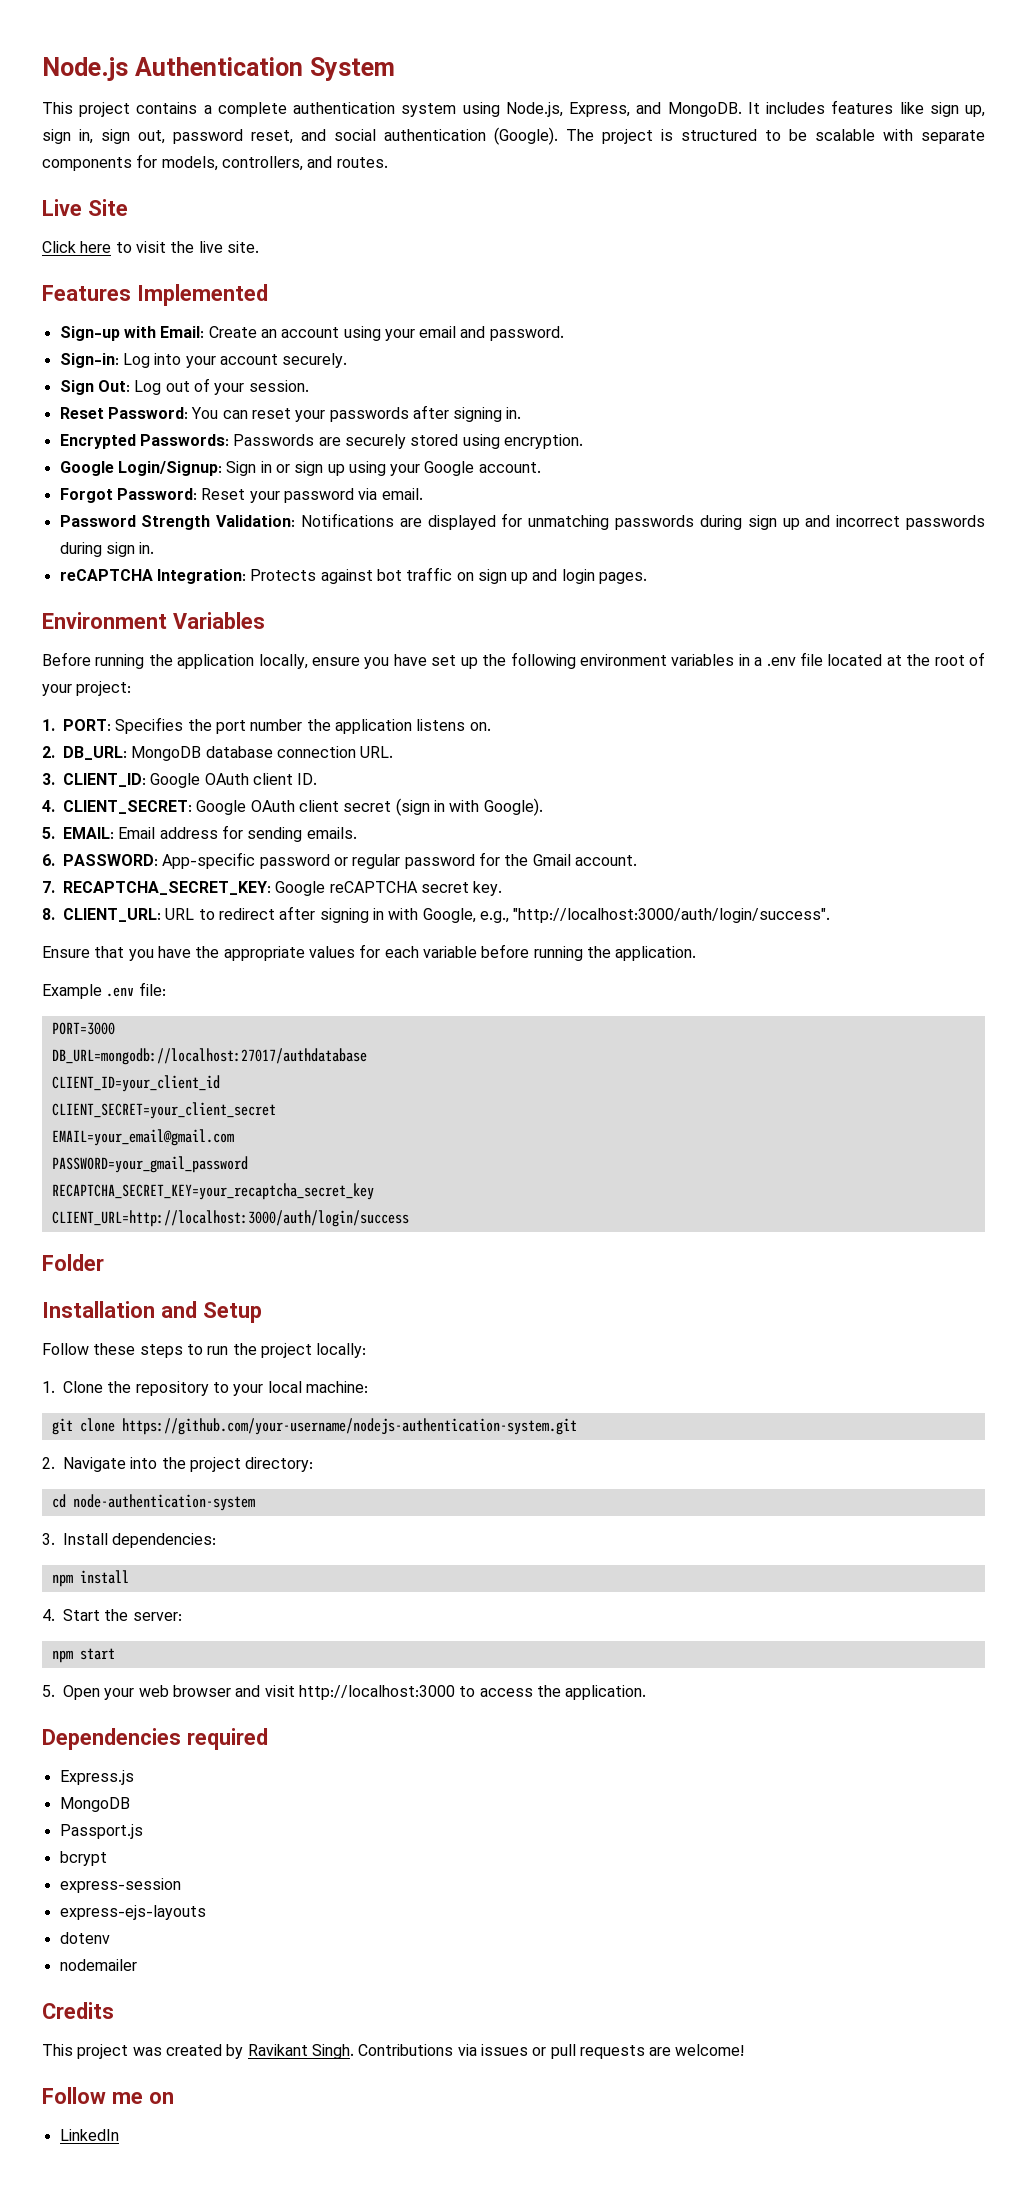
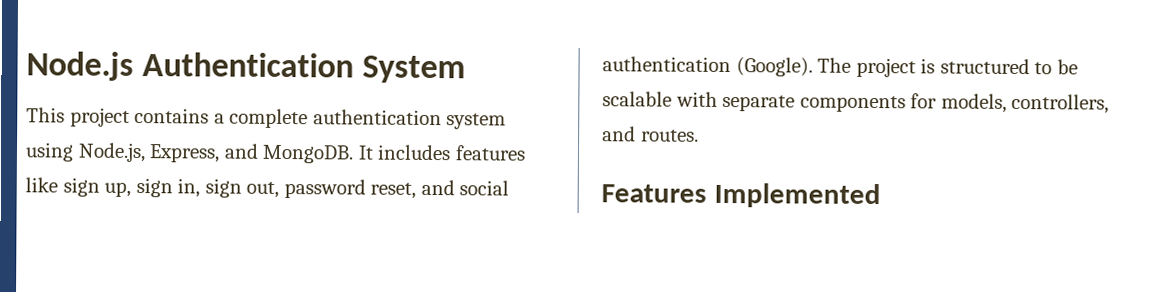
[42,199,128,216] [42,241,259,253] [42,284,268,306] [59,326,564,341] [59,353,348,368] [59,378,309,395] [59,405,522,422] [59,434,583,449] [59,461,541,476] [59,488,423,503] [59,513,985,530] [59,542,155,557] [59,567,648,584] [42,612,265,629] [42,652,985,669] [42,681,132,696] [42,717,491,734] [42,746,394,761] [42,773,318,788] [42,798,543,816] [42,825,357,842] [42,852,637,869] [42,881,503,896] [42,906,831,923] [42,944,697,961] [42,982,166,999] [51,1022,115,1035] [51,1048,367,1065] [51,1075,220,1092] [51,1102,276,1119] [51,1129,234,1146] [51,1156,248,1173] [51,1183,374,1200] [51,1210,409,1227] [42,1254,104,1271] [42,1301,262,1323] [42,1343,367,1358] [42,1381,368,1396] [51,1418,577,1435] [42,1457,314,1472] [51,1494,255,1511] [42,1533,217,1548] [51,1570,129,1587] [42,1609,182,1621] [51,1648,115,1663] [42,1685,647,1700] [42,1728,268,1750] [59,1770,134,1785] [59,1797,130,1812] [59,1824,143,1839] [59,1851,107,1866] [59,1878,181,1893] [59,1905,206,1920] [59,1932,110,1944] [59,1959,137,1971] [42,2002,114,2019] [42,2044,745,2059] [42,2087,174,2104] [59,2129,119,2141] Live Site // Click here to visit the live site. // Features Implemented // Sign-up with Email: Create an account using your email and password. // Sign-in: Log into your account securely. // Sign Out: Log out of your session. // Reset Password: You can reset your passwords after signing in. // Encrypted Passwords: Passwords are securely stored using encryption. // Google Login/Signup: Sign in or sign up using your Google account. // Forgot Password: Reset your password via email. // Password Strength Validation: Notifications are displayed for unmatching passwords during sign up and incorrect passwords during sign in. // reCAPTCHA Integration: Protects against bot traffic on sign up and login pages. // Environment Variables // Before running the application locally, ensure you have set up the following environment variables in a .env file located at the root of your project: // 1. PORT: Specifies the port number the application listens on. // 2. DB_URL: MongoDB database connection URL. // 3. CLIENT_ID: Google OAuth client ID. // 4. CLIENT_SECRET: Google OAuth client secret (sign in with Google). // 5. EMAIL: Email address for sending emails. // 6. PASSWORD: App-specific password or regular password for the Gmail account. // 7. RECAPTCHA_SECRET_KEY: Google reCAPTCHA secret key. // 8. CLIENT_URL: URL to redirect after signing in with Google, e.g., "http://localhost:3000/auth/login/success". // Ensure that you have the appropriate values for each variable before running the application. // Example .env file: // PORT=3000 // DB_URL=mongodb://localhost:27017/authdatabase // CLIENT_ID=your_client_id // CLIENT_SECRET=your_client_secret // EMAIL=your_email@gmail.com // PASSWORD=your_gmail_password // RECAPTCHA_SECRET_KEY=your_recaptcha_secret_key // CLIENT_URL=http://localhost:3000/auth/login/success // Folder // Installation and Setup // Follow these steps to run the project locally: // 1. Clone the repository to your local machine: // git clone https://github.com/your-username/nodejs-authentication-system.git // 2. Navigate into the project directory: // cd node-authentication-system // 3. Install dependencies: // npm install // 4. Start the server: // npm start // 5. Open your web browser and visit http://localhost:3000 to access the application. // Dependencies required // Express.js // MongoDB // Passport.js // bcrypt // express-session // express-ejs-layouts // dotenv // nodemailer // Credits // This project was created by Ravikant Singh. Contributions via issues or pull requests are welcome! // Follow me on // LinkedIn -> [601,182,881,209] Features Implemented

